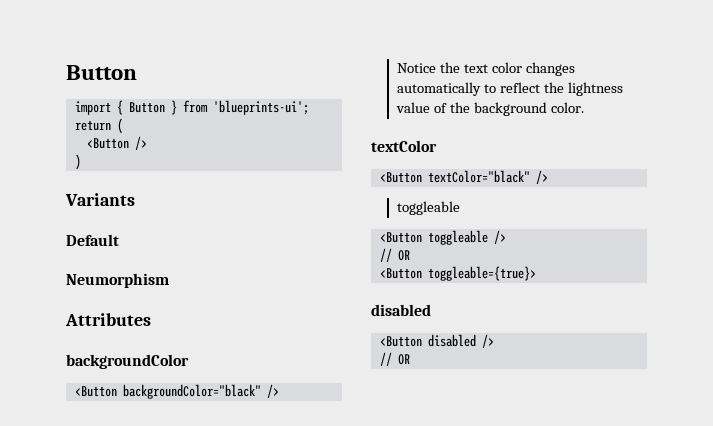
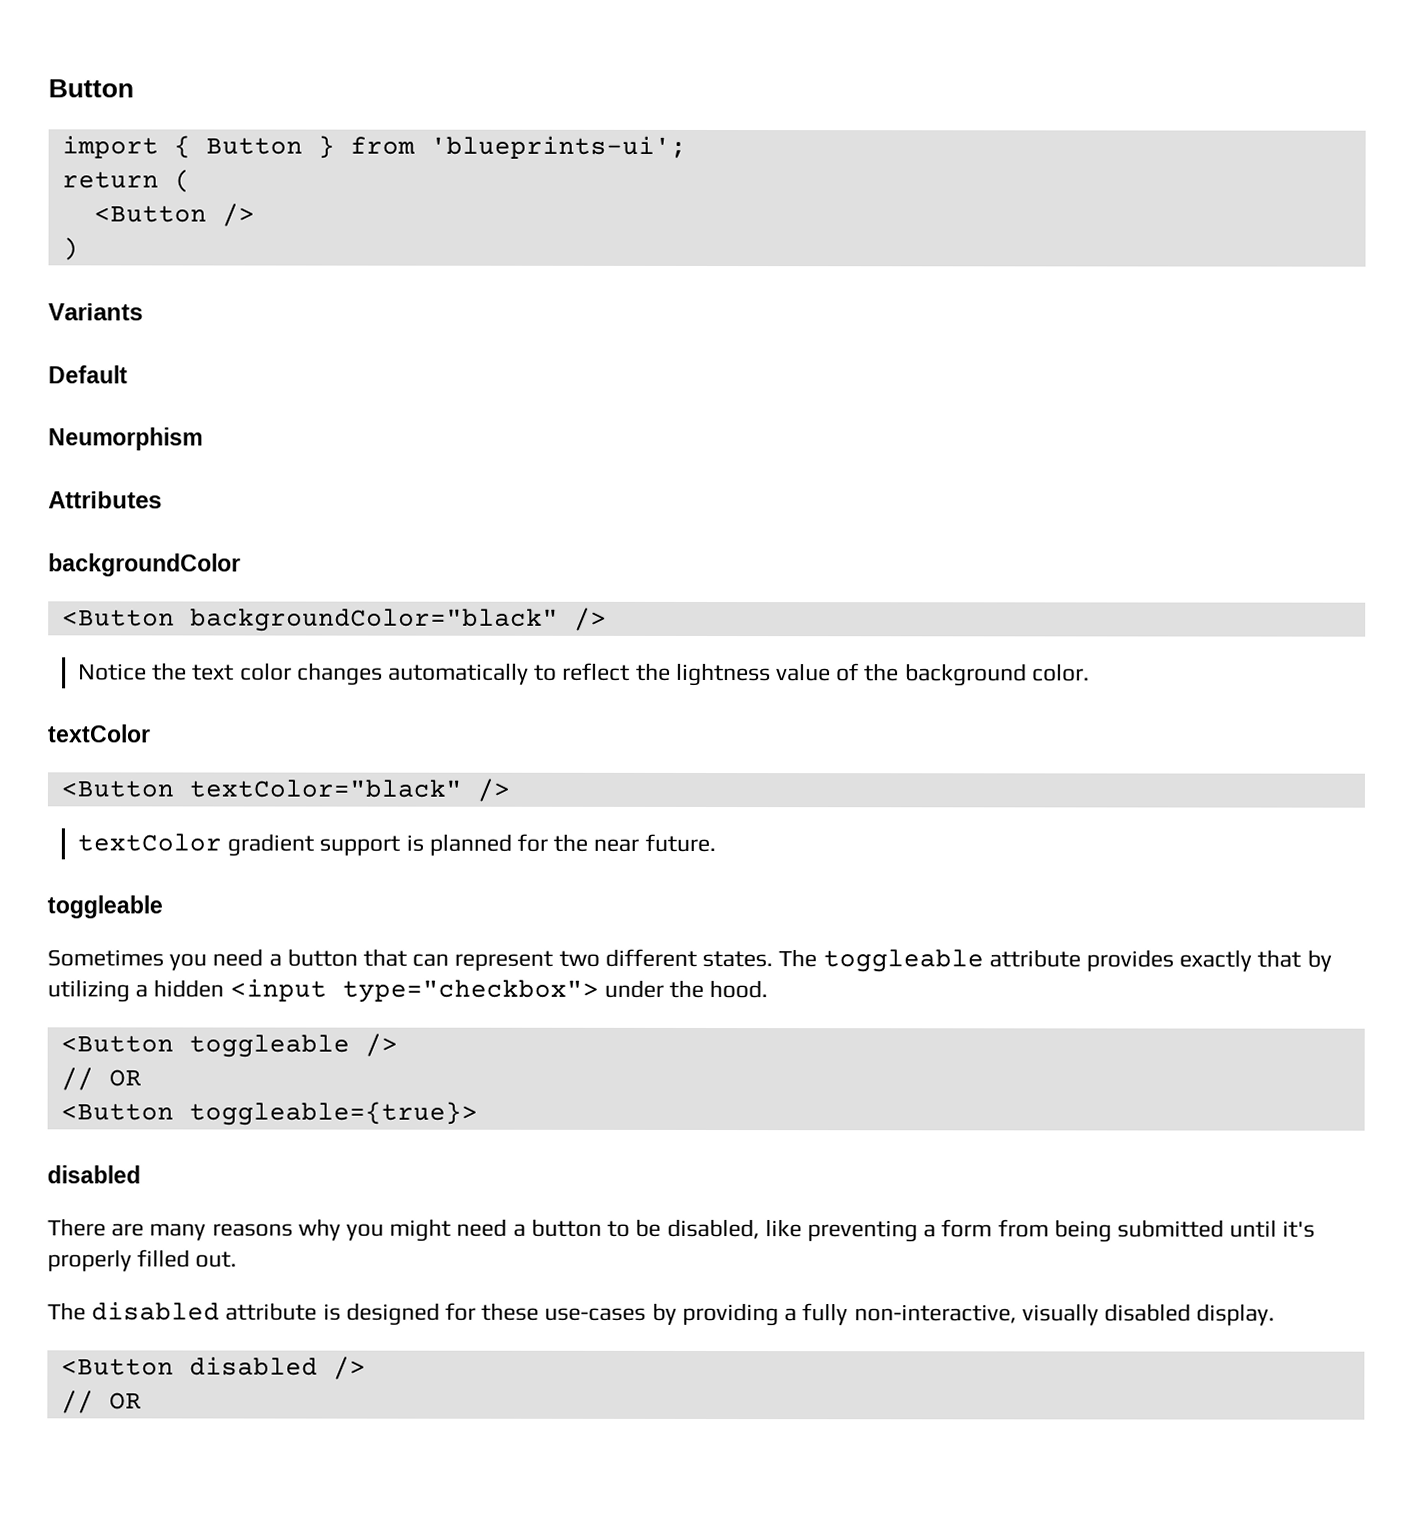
[397,201,461,215] toggleable -> [76,833,716,857] [47,895,163,919] [47,948,1332,973] [47,978,769,1003] textColor gradient support is planned for the near future. // toggleable // Sometimes you need a button that can represent two different states. The toggleable attribute provides exactly that by utilizing a hidden <input type="checkbox"> under the hood.
(431, 310) none -> [47,1218,1316,1243] [47,1249,238,1272] [47,1301,1276,1327] // There are many reasons why you might need a button to be disabled, like preventing a form from being submitted until it's properly filled out. // The disabled attribute is designed for these use-cases by providing a fully non-interactive, visually disabled display.

